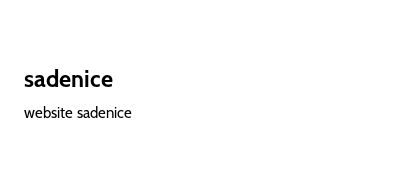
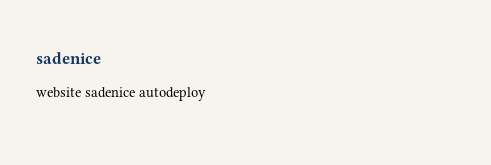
(133, 112) none -> [139,87,206,101] autodeploy

